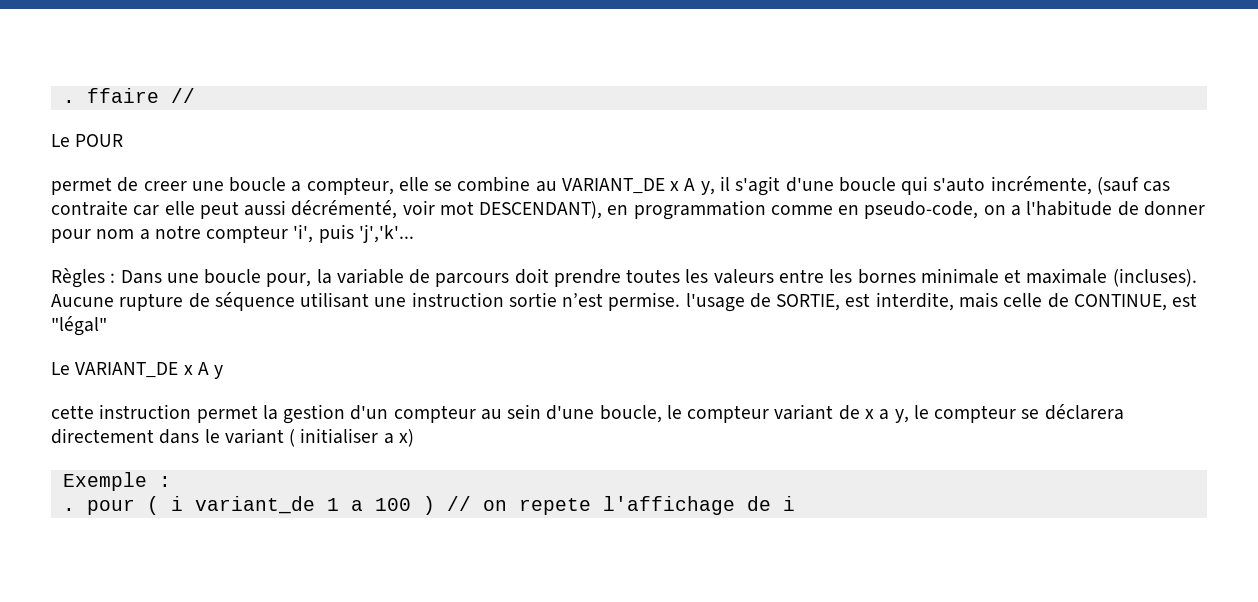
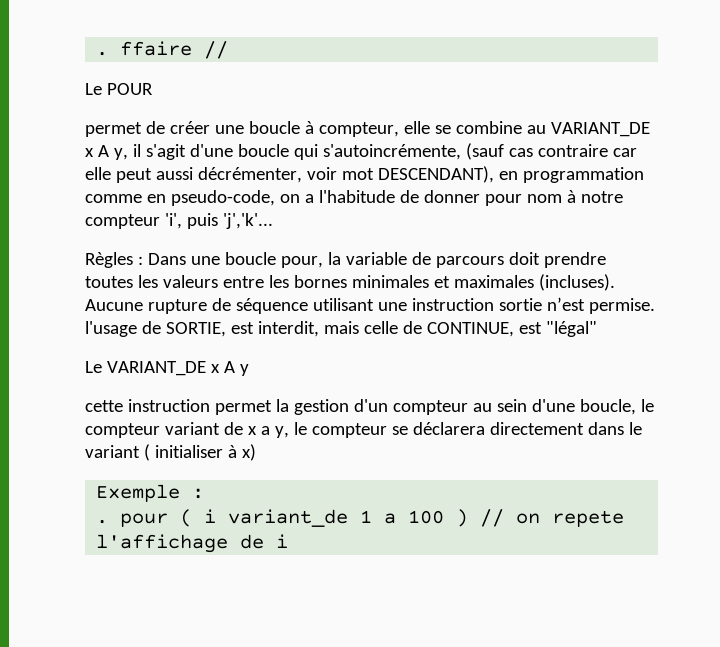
[143,177,302,192] creer une boucle a -> [169,121,314,134] créer une boucle à
[933,176,1092,195] s'auto incrémente, -> [322,144,461,160] s'autoincrémente,
[51,200,128,216] contraite -> [537,144,608,157] contraire
[291,200,398,219] décrémenté, -> [197,167,302,183] décrémenter,
[139,229,150,240] a -> [566,190,576,203] à
[920,268,1108,284] minimale et maximale -> [351,275,534,288] minimales et maximales
[875,292,954,311] interdite, -> [257,321,319,337] interdit,
[383,433,394,444] a -> [227,445,237,458] à

